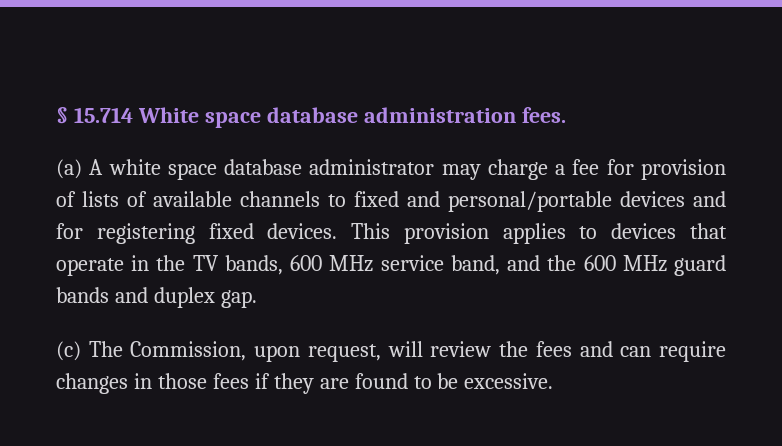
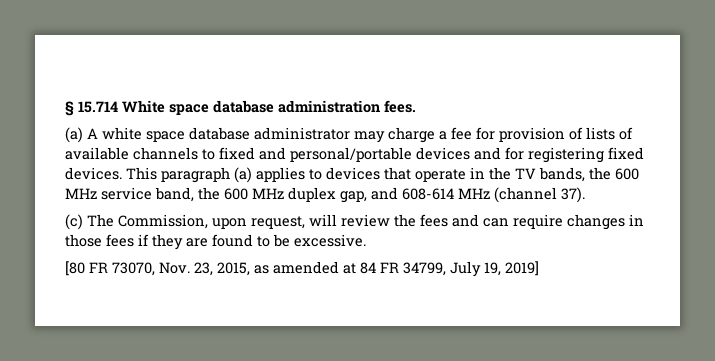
[403,223,489,244] provision -> [161,167,252,183] paragraph (a)
(283, 265) none -> [589,167,611,180] the
[507,255,727,276] [56,287,257,308] and the 600 MHz guard bands and duplex gap. -> [198,187,585,203] the 600 MHz duplex gap, and 608-614 MHz (channel 37).
(554, 381) none -> [65,261,539,277] // [80 FR 73070, Nov. 23, 2015, as amended at 84 FR 34799, July 19, 2019]

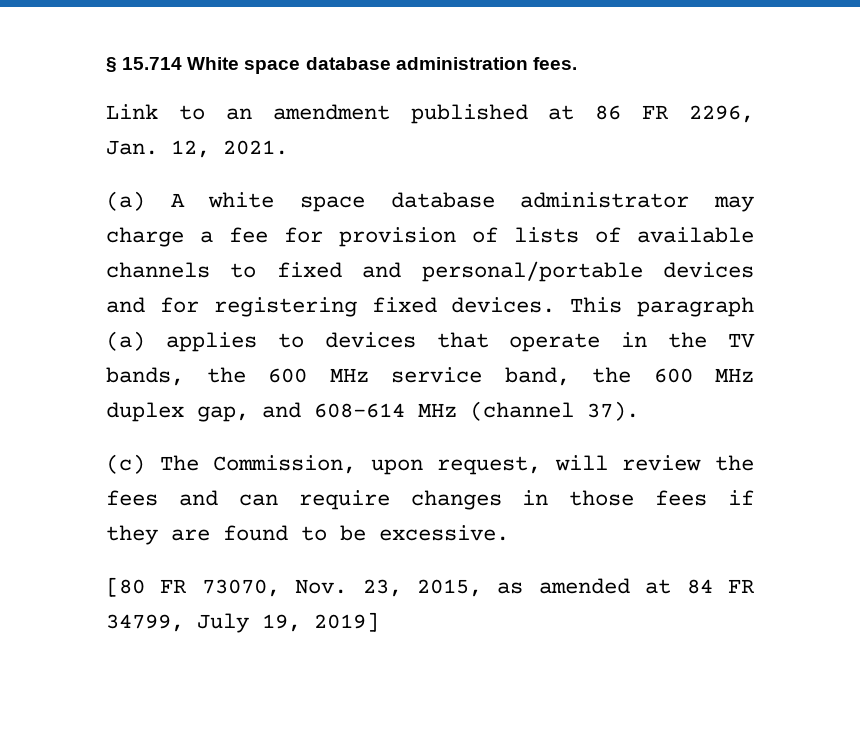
(416, 106) none -> [106,104,754,124] [106,140,288,158] // Link to an amendment published at 86 FR 2296, Jan. 12, 2021.

